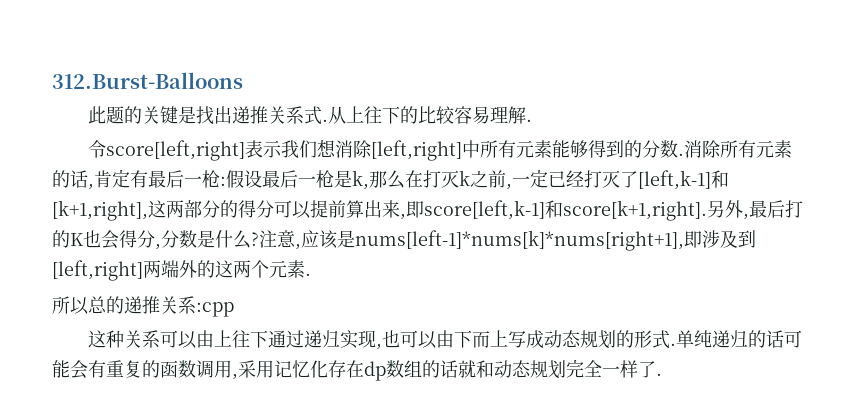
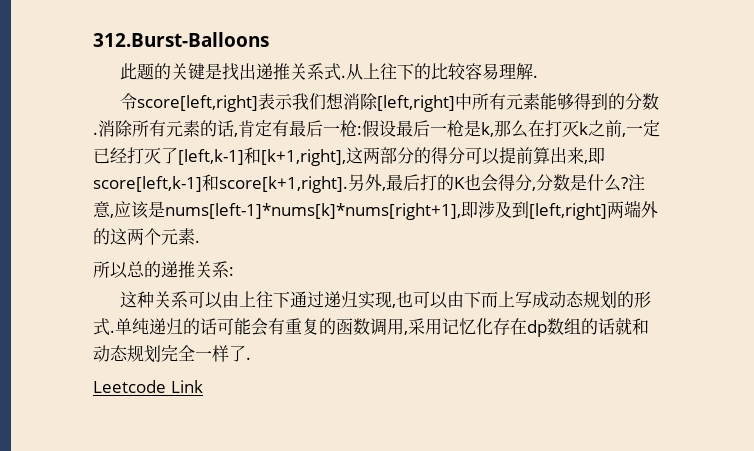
[196,302,234,317] :cpp -> [229,267,234,276] :
(662, 374) none -> [93,380,203,393] // Leetcode Link

